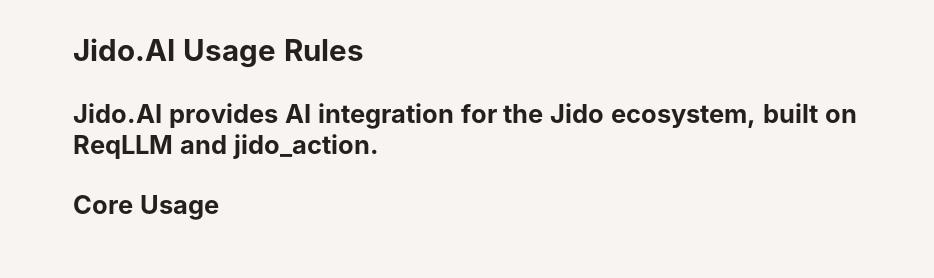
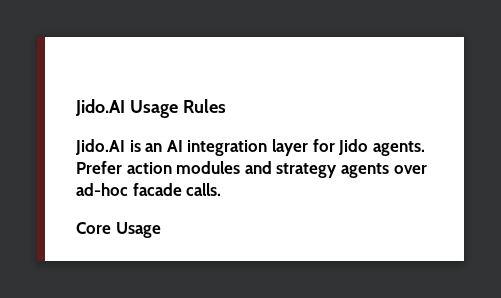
[168,103,857,129] [73,134,379,159] provides AI integration for the Jido ecosystem, built on ReqLLM and jido_action. -> [129,139,425,156] [76,161,427,178] [76,183,222,196] is an AI integration layer for Jido agents. Prefer action modules and strategy agents over ad-hoc facade calls.

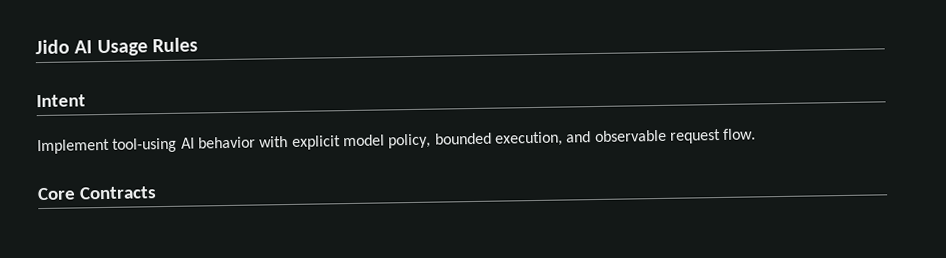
[75,99,125,116] Jido.AI -> [35,39,93,55] Jido AI
[75,139,425,156] [76,161,427,178] [76,183,222,196] Jido.AI is an AI integration layer for Jido agents. Prefer action modules and strategy agents over ad-hoc facade calls. -> [36,94,86,108] [37,128,757,155] Intent // Implement tool-using AI behavior with explicit model policy, bounded execution, and observable request flow.
[115,222,161,238] Usage -> [78,186,157,200] Contracts

